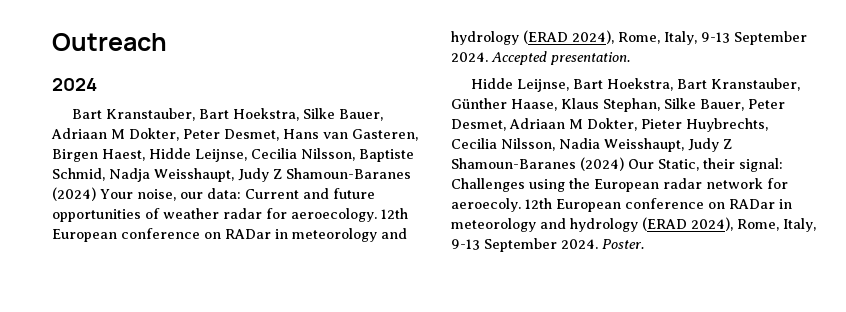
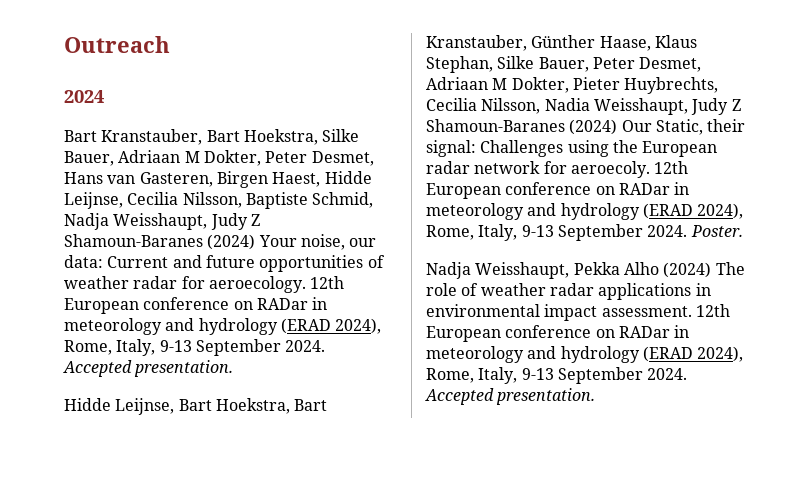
(644, 244) none -> [426,262,745,279] [426,283,711,300] [426,304,730,321] [426,325,690,342] [426,346,744,363] [426,367,688,384] [425,388,596,405] // Nadja Weisshaupt, Pekka Alho (2024) The role of weather radar applications in environmental impact assessment. 12th European conference on RADar in meteorology and hydrology (ERAD 2024), Rome, Italy, 9-13 September 2024. Accepted presentation.

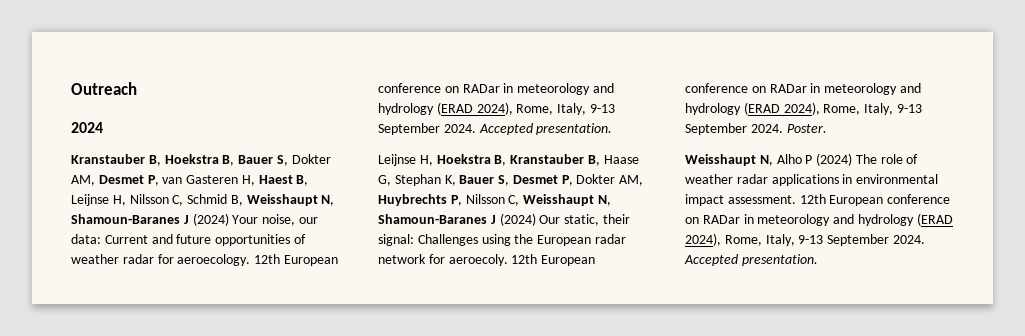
[64,129,360,145] [64,150,374,166] [64,171,372,188] [64,192,374,209] [64,213,260,230] [64,234,203,247] Bart Kranstauber, Bart Hoekstra, Silke Bauer, Adriaan M Dokter, Peter Desmet, Hans van Gasteren, Birgen Haest, Hidde Leijnse, Cecilia Nilsson, Baptiste Schmid, Nadja Weisshaupt, Judy Z Shamoun-Baranes -> [71,154,331,166] [71,175,309,186] [71,194,335,206] [71,214,189,224] Kranstauber B, Hoekstra B, Bauer S, Dokter AM, Desmet P, van Gasteren H, Haest B, Leijnse H, Nilsson C, Schmid B, Weisshaupt N, Shamoun-Baranes J
[64,398,328,415] [426,35,697,51] [426,56,702,73] [426,77,719,94] [426,98,741,115] [426,119,565,132] Hidde Leijnse, Bart Hoekstra, Bart Kranstauber, Günther Haase, Klaus Stephan, Silke Bauer, Peter Desmet, Adriaan M Dokter, Pieter Huybrechts, Cecilia Nilsson, Nadia Weisshaupt, Judy Z Shamoun-Baranes -> [378,154,639,166] [378,174,644,186] [378,194,611,206] [378,214,496,224] Leijnse H, Hoekstra B, Kranstauber B, Haase G, Stephan K, Bauer S, Desmet P, Dokter AM, Huybrechts P, Nilsson C, Weisshaupt N, Shamoun-Baranes J
[655,119,703,135] Static, -> [564,214,600,226] static,
[426,262,659,279] Nadja Weisshaupt, Pekka Alho -> [685,154,813,166] Weisshaupt N, Alho P

